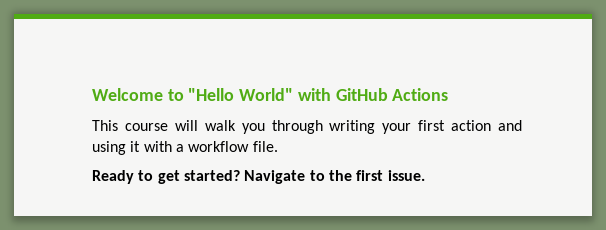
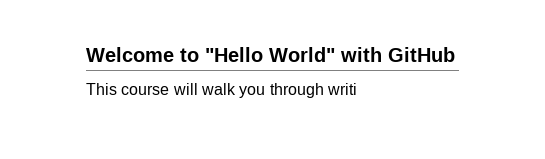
[392,88,449,101] Actions -> (455, 54) none
[329,120,522,134] [92,141,278,155] [92,170,425,184] writing your first action and using it with a workflow file. // Ready to get started? Navigate to the first issue. -> [326,83,357,95] writi

